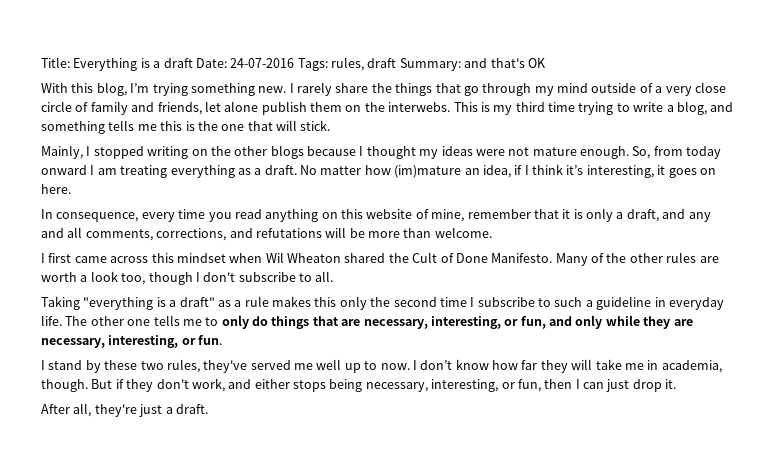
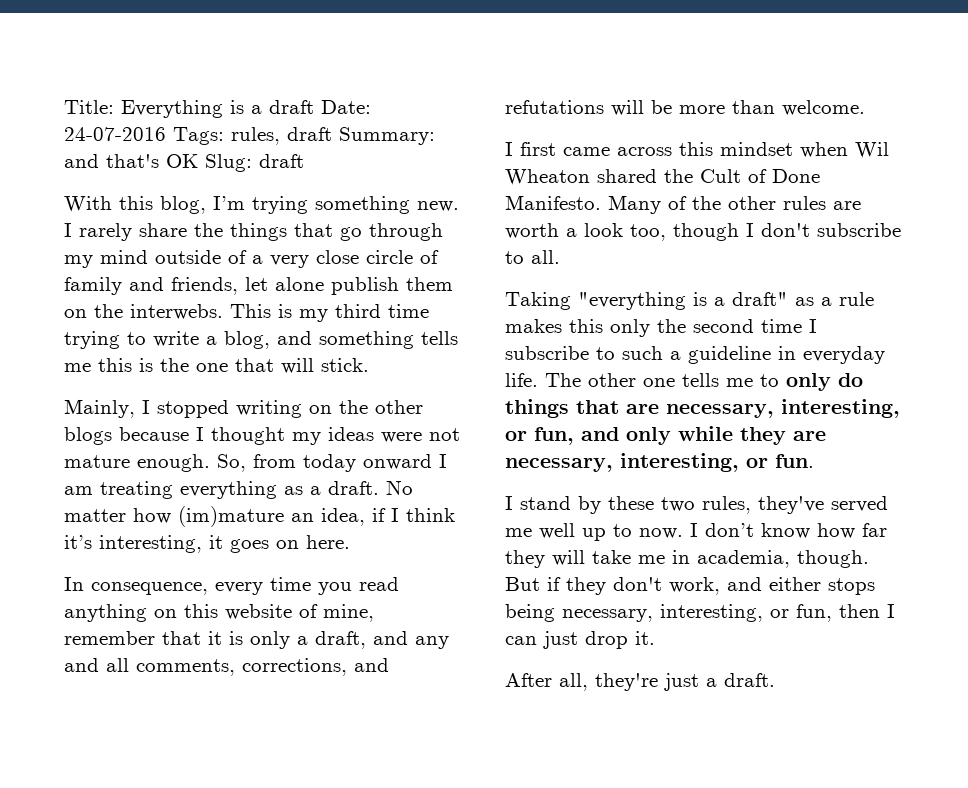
(546, 63) none -> [205,154,304,172] Slug: draft

